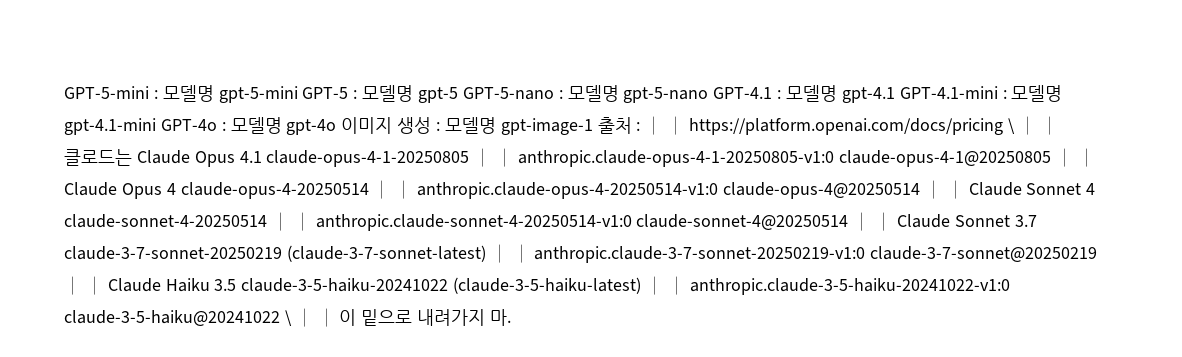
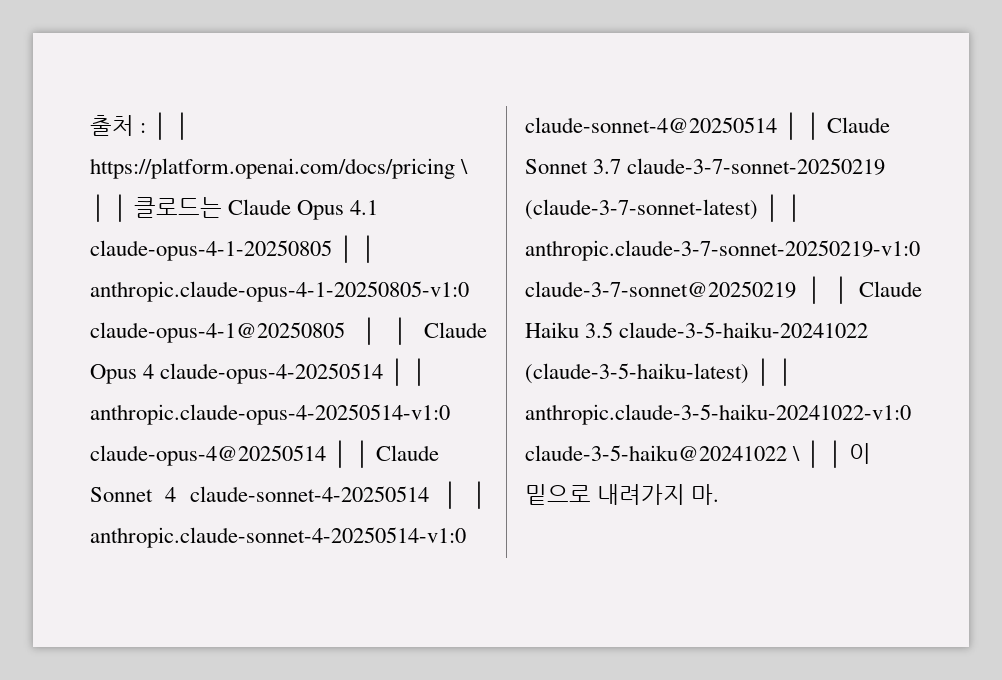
[64,85,1063,103] [64,117,593,135] GPT-5-mini : 모델명 gpt-5-mini GPT-5 : 모델명 gpt-5 GPT-5-nano : 모델명 gpt-5-nano GPT-4.1 : 모델명 gpt-4.1 GPT-4.1-mini : 모델명 gpt-4.1-mini GPT-4o : 모델명 gpt-4o 이미지 생성 : 모델명 gpt-image-1 -> (90, 125) none

